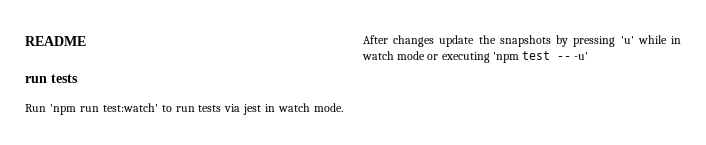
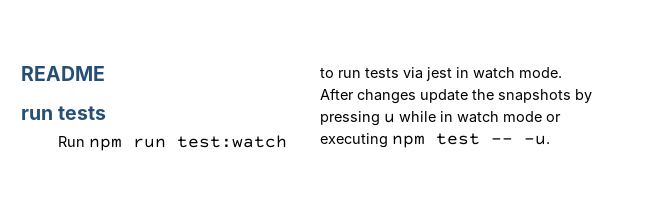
[49,103,158,115] 'npm run test:watch' -> [88,135,287,151] npm run test:watch
[620,36,634,44] 'u' -> [384,113,395,123] u
[492,52,519,63] 'npm -> [392,135,425,148] npm
[574,52,589,60] -u' -> [524,135,550,145] -u.

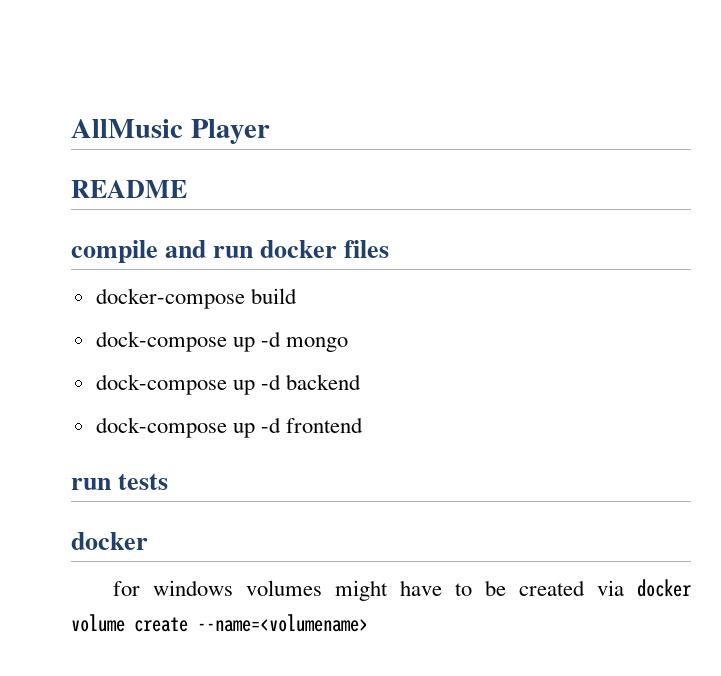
(21, 73) none -> [71,119,270,144] AllMusic Player //
[21,106,107,120] [57,135,287,151] [320,67,562,81] [320,88,592,104] [320,111,561,126] [320,133,550,148] run tests // Run npm run test:watch to run tests via jest in watch mode. After changes update the snapshots by pressing u while in watch mode or executing npm test -- -u. -> [71,240,390,263] [95,288,297,309] [95,331,348,352] [95,374,361,395] [95,417,363,438] [71,473,169,490] [71,532,148,550] [112,579,691,601] [71,614,368,632] compile and run docker files // docker-compose build // dock-compose up -d mongo // dock-compose up -d backend // dock-compose up -d frontend // run tests // docker // for windows volumes might have to be created via docker volume create --name=<volumename>

